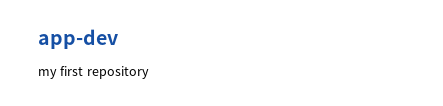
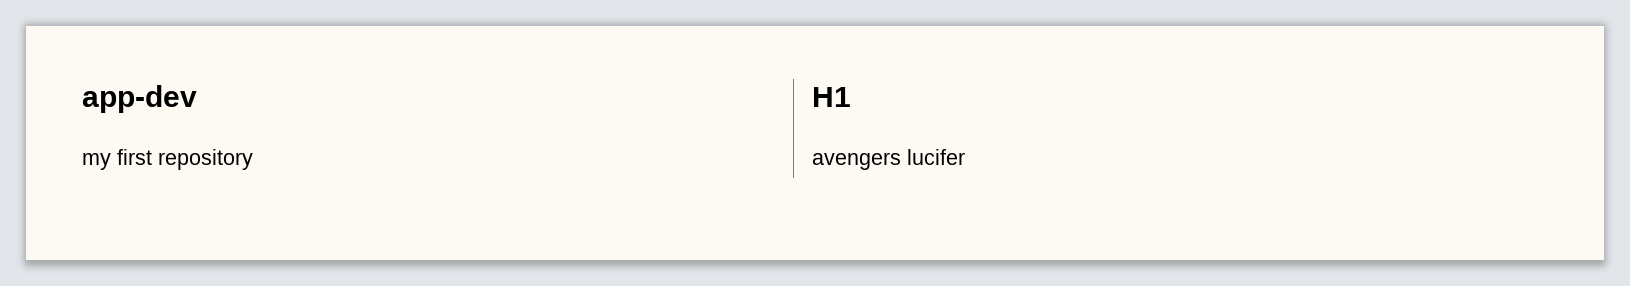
(149, 72) none -> [812,87,851,107] [812,149,965,170] // H1 // avengers lucifer

